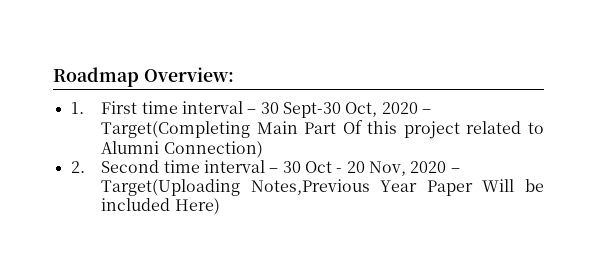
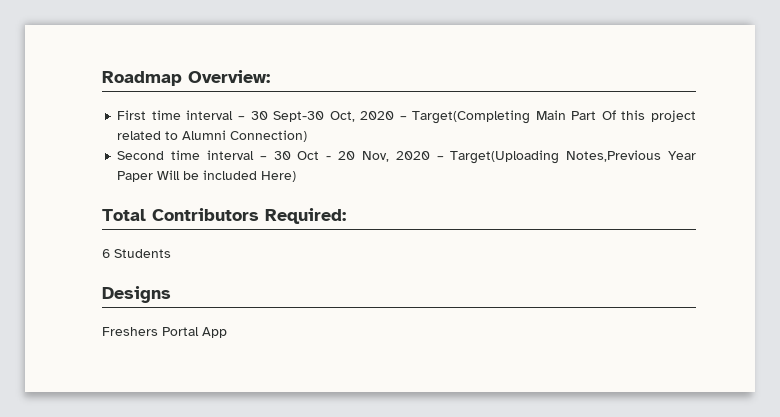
[70,102,84,114] 1. -> (270, 76) none
[70,161,85,173] 2. -> (308, 136) none
(220, 206) none -> [102,208,346,224] [102,249,171,258] [102,286,171,303] [102,327,227,338] // Total Contributors Required: // 6 Students // Designs // Freshers Portal App

